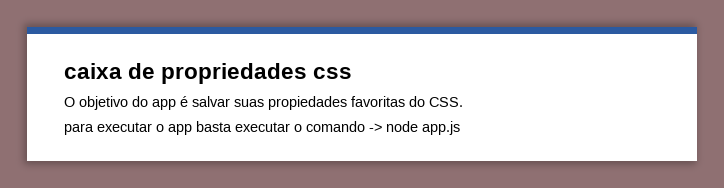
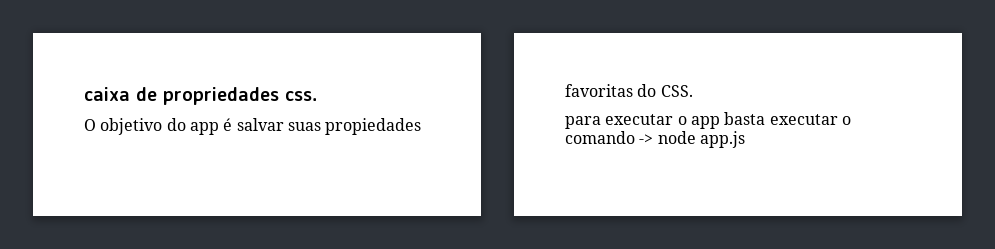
[313,67,353,79] css -> [285,91,317,101] css.

